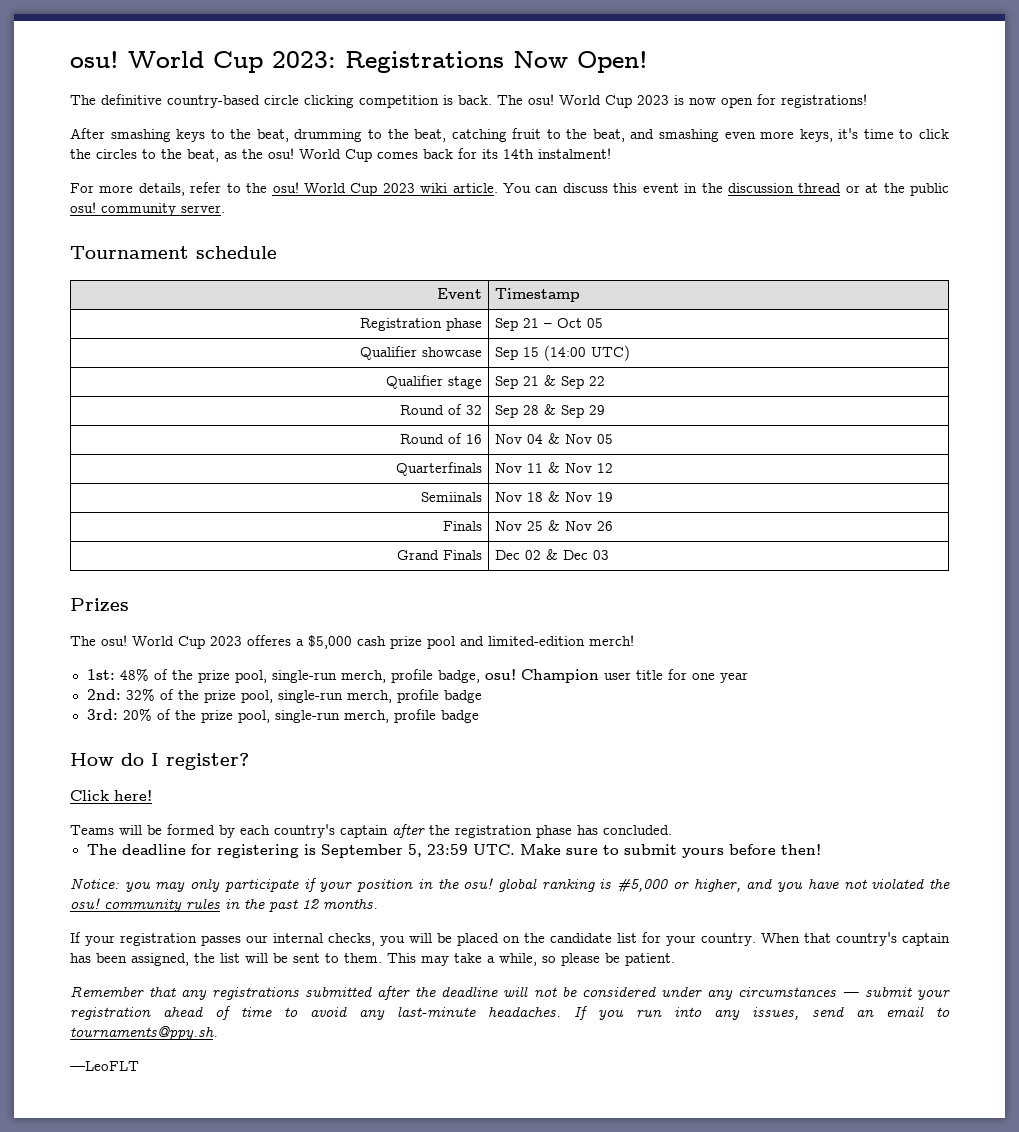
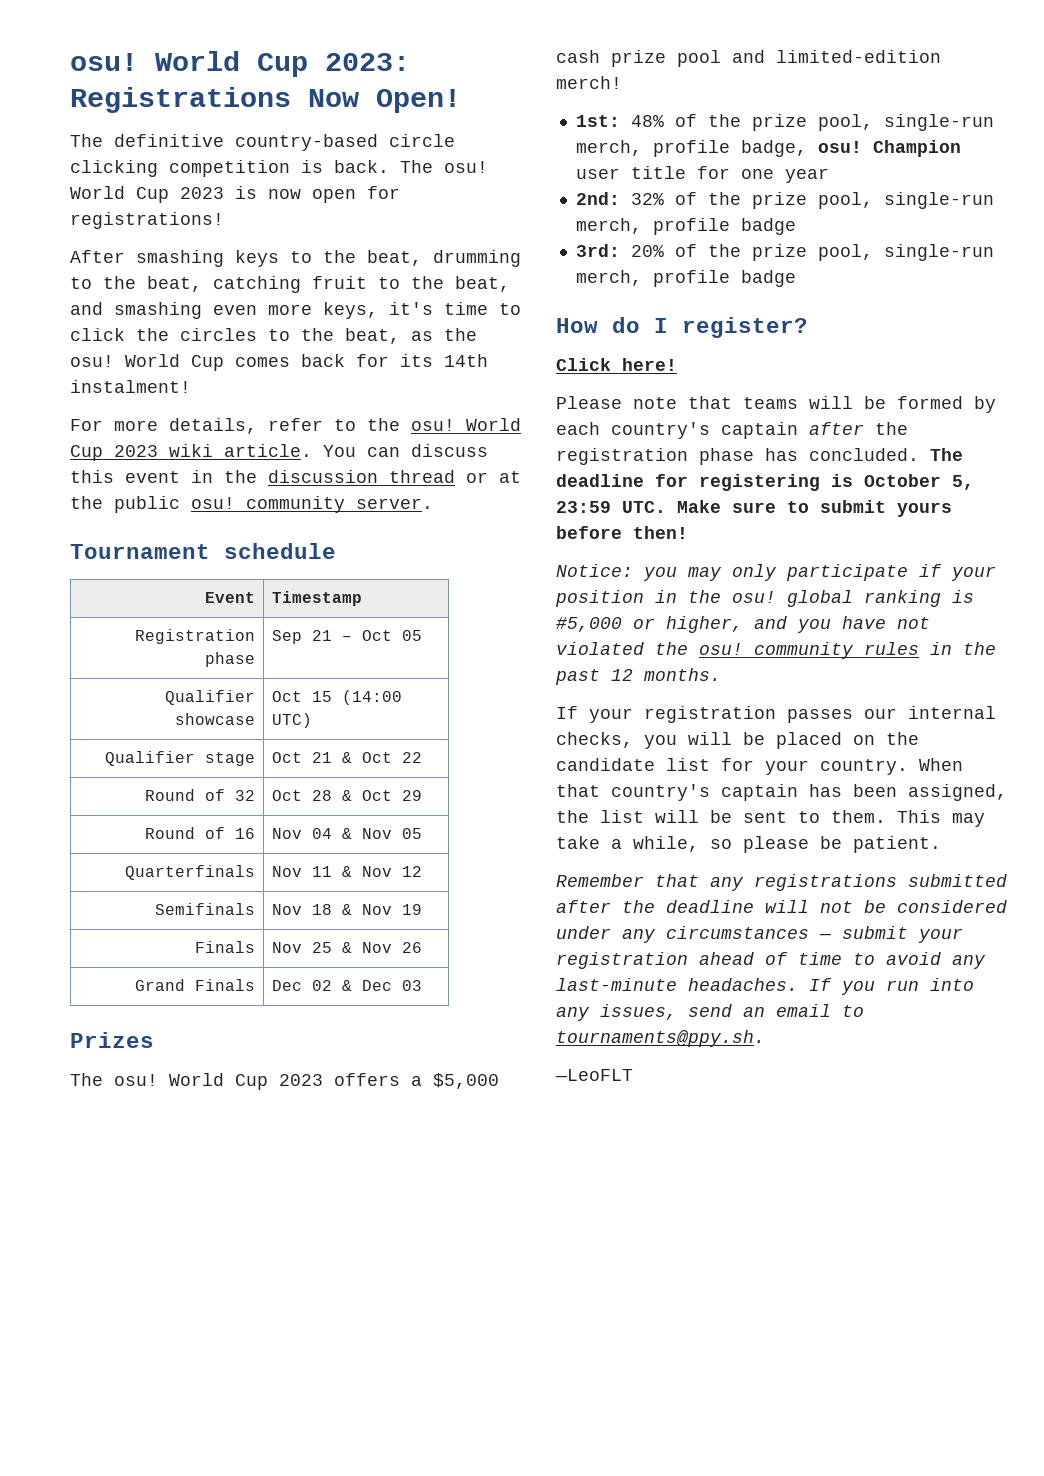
[495,347,519,360] Sep -> [271,691,302,702] Oct
[495,376,519,389] Sep -> [271,752,302,763] Oct
[561,376,585,389] Sep -> [361,752,392,763] Oct
[495,405,519,418] Sep -> [271,790,302,801] Oct
[561,405,585,418] Sep -> [361,790,392,801] Oct
[420,492,482,502] Semiinals -> [155,903,256,915] Semifinals
[247,635,291,646] offeres -> [334,1073,400,1086] offers
[70,825,114,835] Teams -> [556,396,798,409] Please note that teams
(672, 830) // -> (919, 454) none
[320,844,403,858] September -> [864,474,941,487] October

